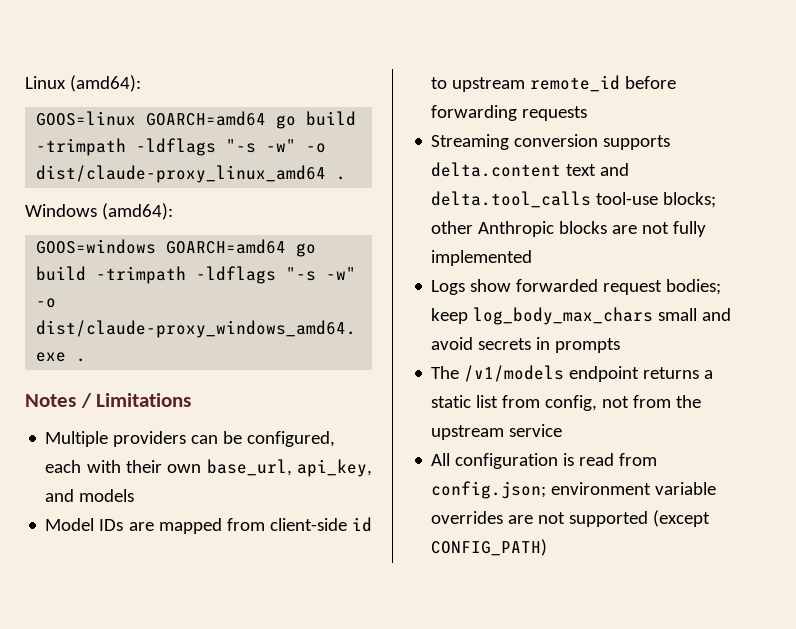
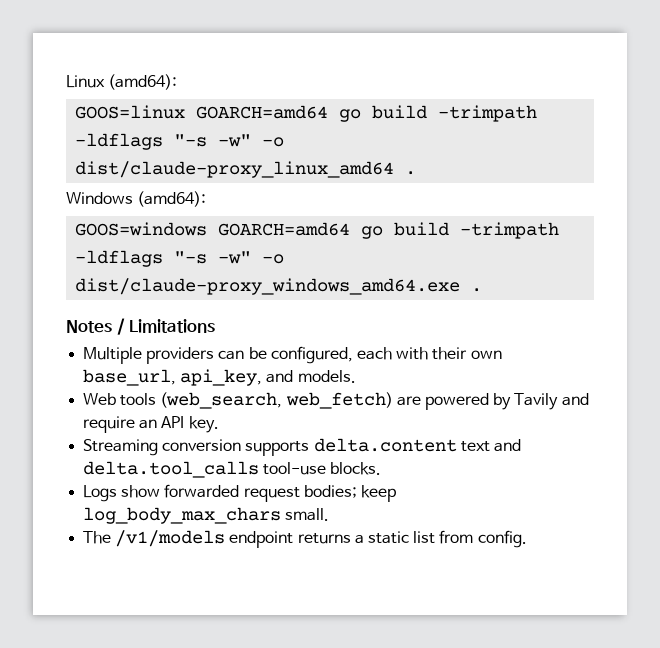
[79,489,135,502] [45,517,372,534] [431,75,677,92] [431,105,588,121] models // Model IDs are mapped from client-side id to upstream remote_id before forwarding requests -> [297,370,356,383] [83,392,589,410] [83,416,219,433] models. // Web tools (web_search, web_fetch) are powered by Tavily and require an API key.
[663,192,717,208] [431,221,707,237] [431,250,533,266] blocks; other Anthropic blocks are not fully implemented -> [330,462,382,475] blocks.
[658,308,732,321] [431,337,621,353] small and avoid secrets in prompts -> [285,508,330,521] small.
[545,395,702,411] [431,424,563,440] [431,453,658,469] [431,481,717,499] [431,510,711,527] [431,539,548,556] config, not from the upstream service // All configuration is read from config.json; environment variable overrides are not supported (except CONFIG_PATH) -> [477,530,527,548] config.

